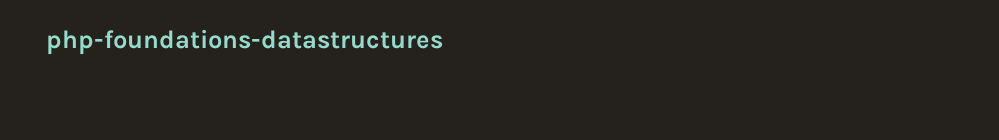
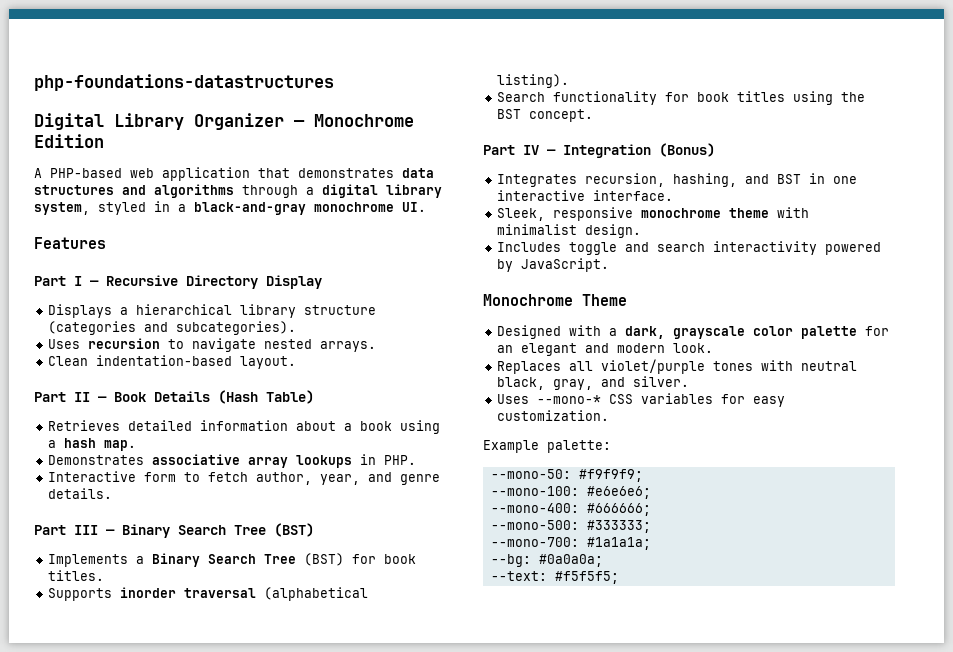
(443, 42) none -> [34,113,414,130] [34,134,104,148] [34,167,434,181] [34,184,442,198] [34,201,426,215] [34,237,106,249] [34,275,322,289] [48,304,377,318] [48,321,297,335] [48,338,377,352] [48,355,297,369] [34,390,314,404] [48,420,441,434] [48,438,137,451] [48,454,417,468] [48,471,441,485] [48,488,113,499] [34,523,314,538] [48,553,417,567] [48,570,105,581] [48,587,369,601] [497,74,570,88] [497,91,866,105] [497,109,594,122] [483,143,715,158] [497,173,858,187] [497,190,674,201] [497,207,810,221] [497,224,642,238] [497,241,882,255] [497,258,610,272] [483,294,627,306] [497,325,890,339] [497,343,714,356] [497,359,858,374] [497,376,690,390] [497,393,786,407] [497,410,610,421] [483,440,611,453] [490,469,643,482] [490,486,651,499] [490,503,651,516] [490,520,651,533] [490,537,651,550] [490,554,603,567] [490,571,619,584] // Digital Library Organizer — Monochrome Edition // A PHP-based web application that demonstrates data structures and algorithms through a digital library system, styled in a black-and-gray monochrome UI. // Features // Part I — Recursive Directory Display // Displays a hierarchical library structure (categories and subcategories). // Uses recursion to navigate nested arrays. // Clean indentation-based layout. // Part II — Book Details (Hash Table) // Retrieves detailed information about a book using a hash map. // Demonstrates associative array lookups in PHP. // Interactive form to fetch author, year, and genre details. // Part III — Binary Search Tree (BST) // Implements a Binary Search Tree (BST) for book titles. // Supports inorder traversal (alphabetical listing). // Search functionality for book titles using the BST concept. // Part IV — Integration (Bonus) // Integrates recursion, hashing, and BST in one interactive interface. // Sleek, responsive monochrome theme with minimalist design. // Includes toggle and search interactivity powered by JavaScript. // Monochrome Theme // Designed with a dark, grayscale color palette for an elegant and modern look. // Replaces all violet/purple tones with neutral black, gray, and silver. // Uses --mono-* CSS variables for easy customization. // Example palette: // --mono-50: #f9f9f9; // --mono-100: #e6e6e6; // --mono-400: #666666; // --mono-500: #333333; // --mono-700: #1a1a1a; // --bg: #0a0a0a; // --text: #f5f5f5;

